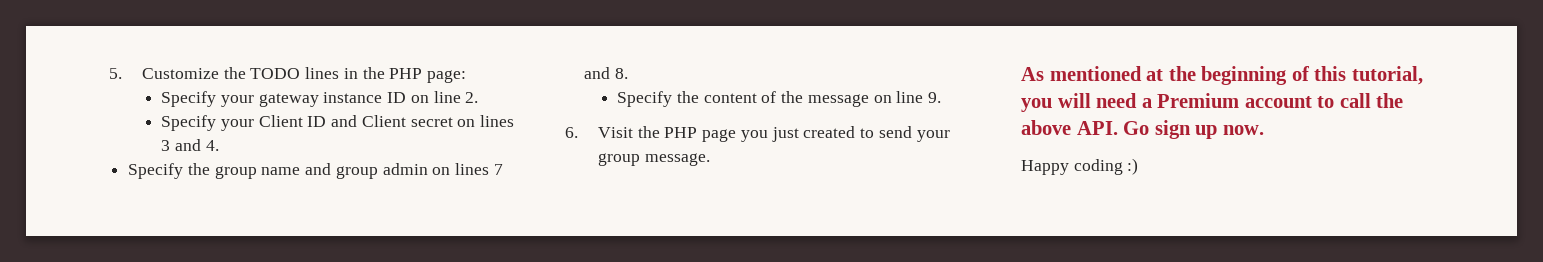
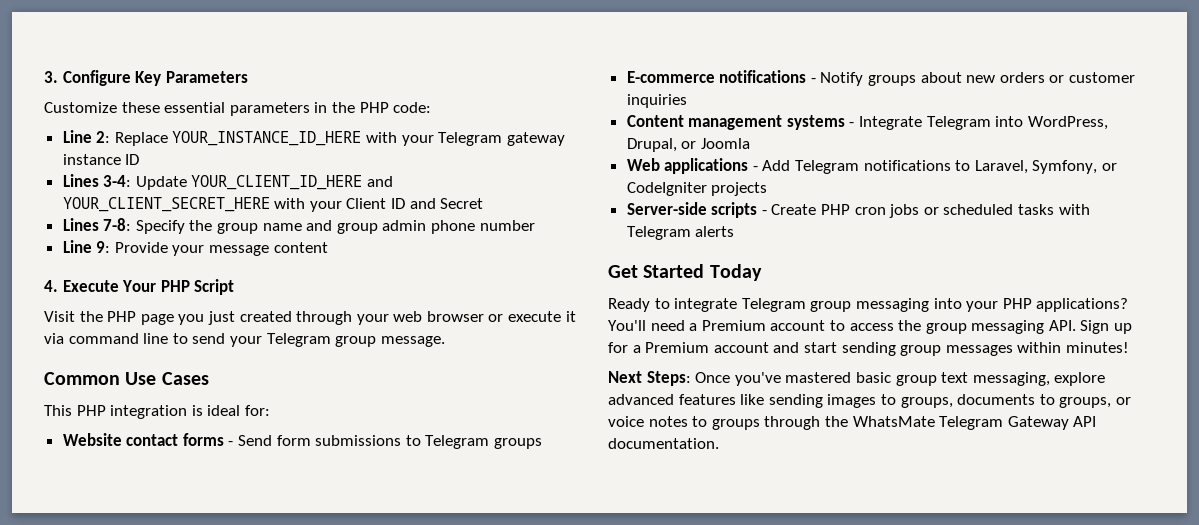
[109,67,467,83] [161,91,479,107] [161,115,515,131] [161,139,219,151] 5. Customize the TODO lines in the PHP page: // Specify your gateway instance ID on line 2. // Specify your Client ID and Client secret on lines 3 and 4. // -> [44,70,248,86] [44,102,432,116] [62,130,565,146] [62,154,140,165] [62,174,394,190] [62,197,484,212] [62,218,132,231] 3. Configure Key Parameters // Customize these essential parameters in the PHP code: // Line 2: Replace YOUR_INSTANCE_ID_HERE with your Telegram gateway instance ID // Lines 3-4: Update YOUR_CLIENT_ID_HERE and YOUR_CLIENT_SECRET_HERE with your Client ID and Secret // Lines 7-8:
[432,163,503,175] [584,67,628,79] [617,91,942,107] [565,127,578,138] on lines 7 and 8. // Specify the content of the message on line 9. // 6. -> [431,220,535,234] [62,240,328,256] [44,279,235,295] phone number // Line 9: Provide your message content // 4. Execute Your PHP Script //
(856, 132) none -> [296,311,576,325] [44,333,169,344] through your web browser or execute it via command line
(950, 136) none -> [266,333,331,347] Telegram
[1021,66,1423,85] [1021,93,1091,112] As mentioned at the beginning of this tutorial, you will -> [44,372,209,385] [44,405,270,419] [62,433,543,449] [626,70,1136,86] [626,94,687,108] [626,115,1108,130] [626,138,750,152] [626,158,1118,174] [626,182,768,196] [626,202,1090,218] [626,226,735,240] [608,264,762,281] [608,298,1129,312] [608,320,646,331] Common Use Cases // This PHP integration is ideal for: // Website contact forms - Send form submissions to Telegram groups // E-commerce notifications - Notify groups about new orders or customer inquiries // Content management systems - Integrate Telegram into WordPress, Drupal, or Joomla // Web applications - Add Telegram notifications to Laravel, Symfony, or CodeIgniter projects // Server-side scripts - Create PHP cron jobs or scheduled tasks with Telegram alerts // Get Started Today // Ready to integrate Telegram group messaging into your PHP applications? You'll
[1339,93,1404,108] [1021,120,1264,139] [1021,158,1139,175] call the above API. Go sign up now. // Happy coding :) -> [849,320,1133,334] [608,342,1129,356] [608,371,1106,386] [608,394,1131,408] [608,416,1097,430] [608,438,719,449] access the group messaging API. Sign up for a Premium account and start sending group messages within minutes! // Next Steps: Once you've mastered basic group text messaging, explore advanced features like sending images to groups, documents to groups, or voice notes to groups through the WhatsMate Telegram Gateway API documentation.

